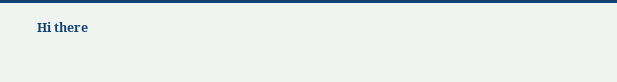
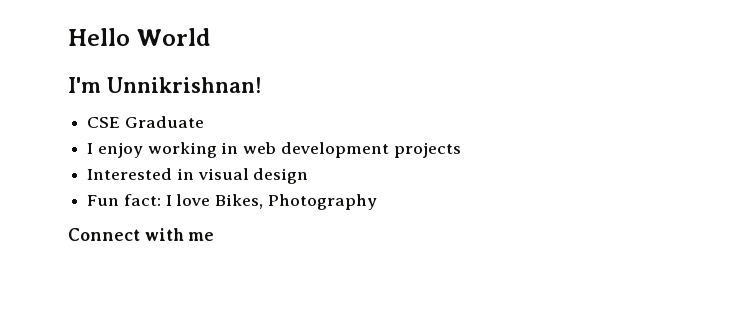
[37,22,89,32] Hi there -> [68,28,210,46] [68,77,261,93] [87,116,204,128] [87,142,461,158] [87,168,309,184] [87,194,377,210] [68,228,215,241] Hello World // I'm Unnikrishnan! // CSE Graduate // I enjoy working in web development projects // Interested in visual design // Fun fact: I love Bikes, Photography // Connect with me

